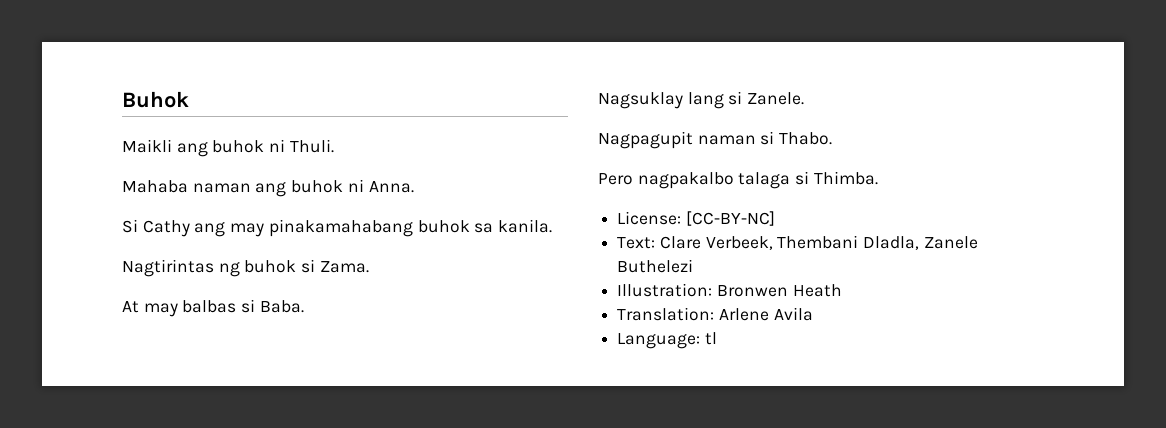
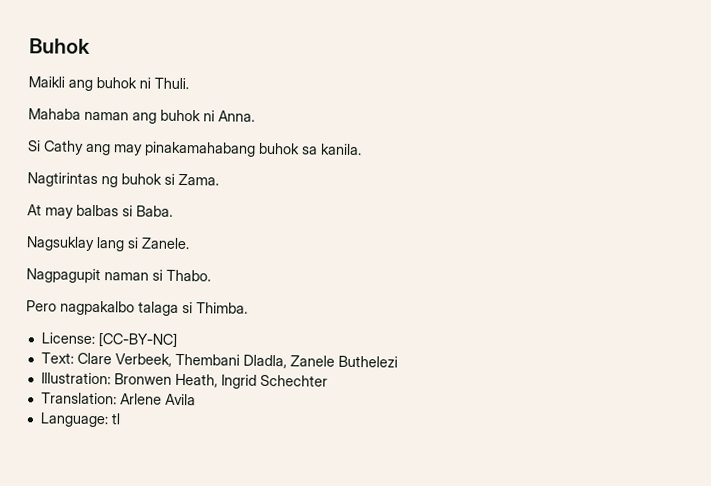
[792,284,842,297] Heath -> [174,373,328,389] Heath, Ingrid Schechter

